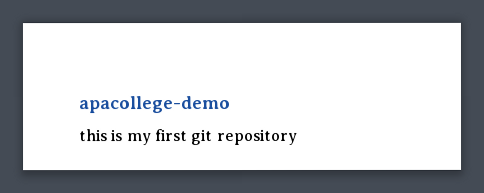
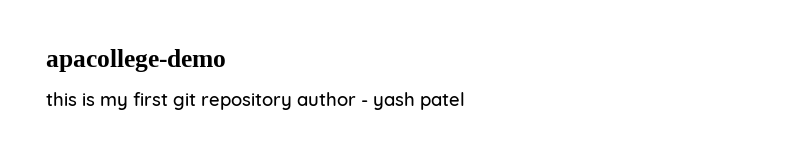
(298, 137) none -> [297,92,465,110] author - yash patel

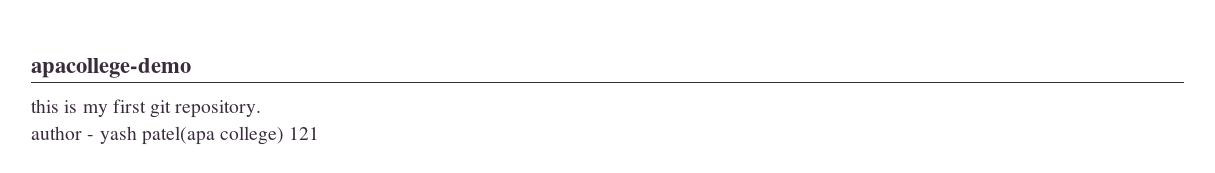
[201,93,292,110] repository -> [175,100,262,118] repository. //
[420,92,465,110] patel -> [141,126,320,145] patel(apa college) 121

